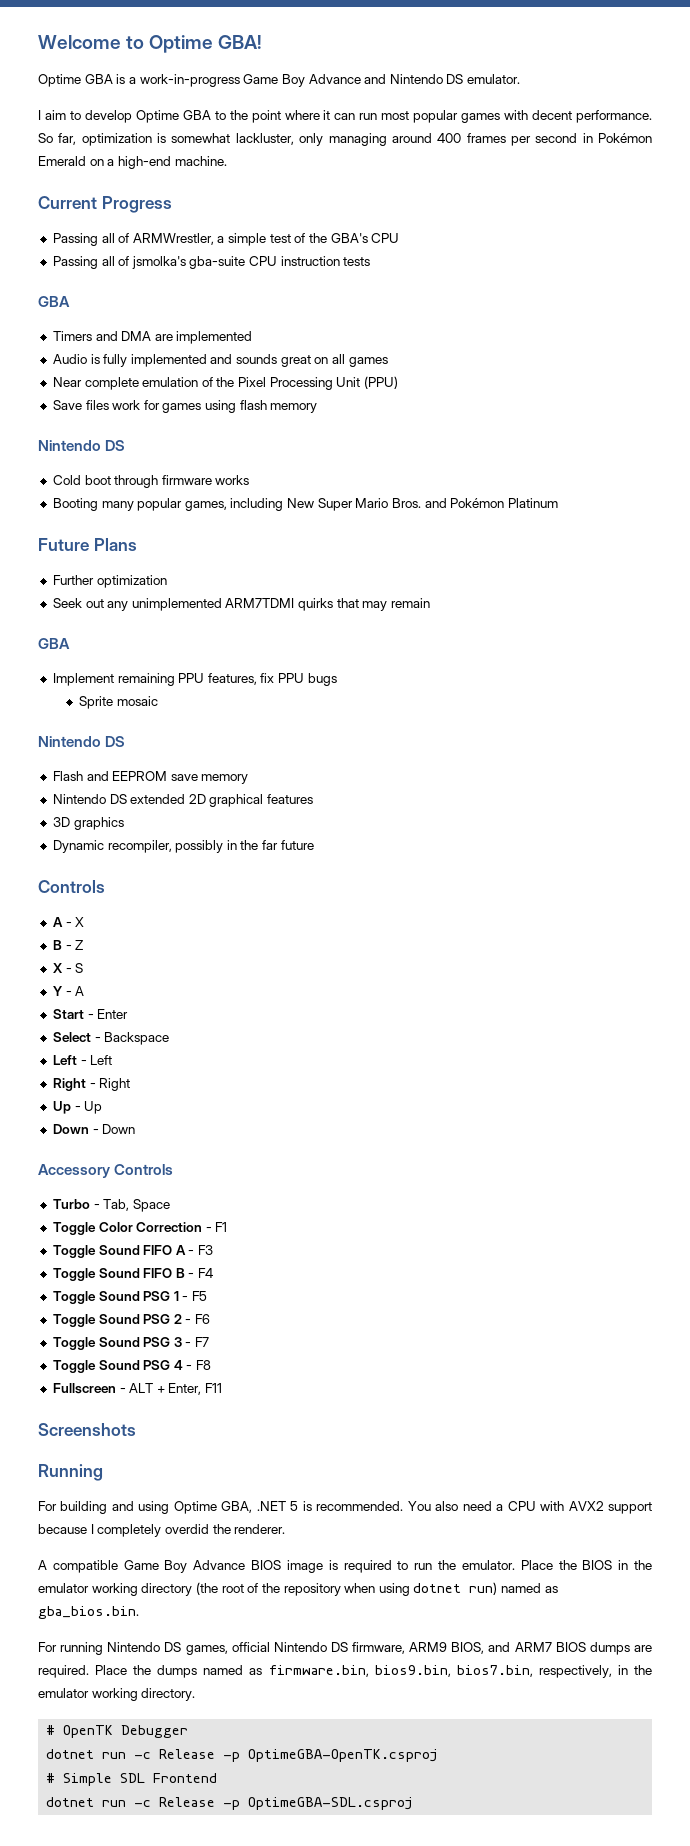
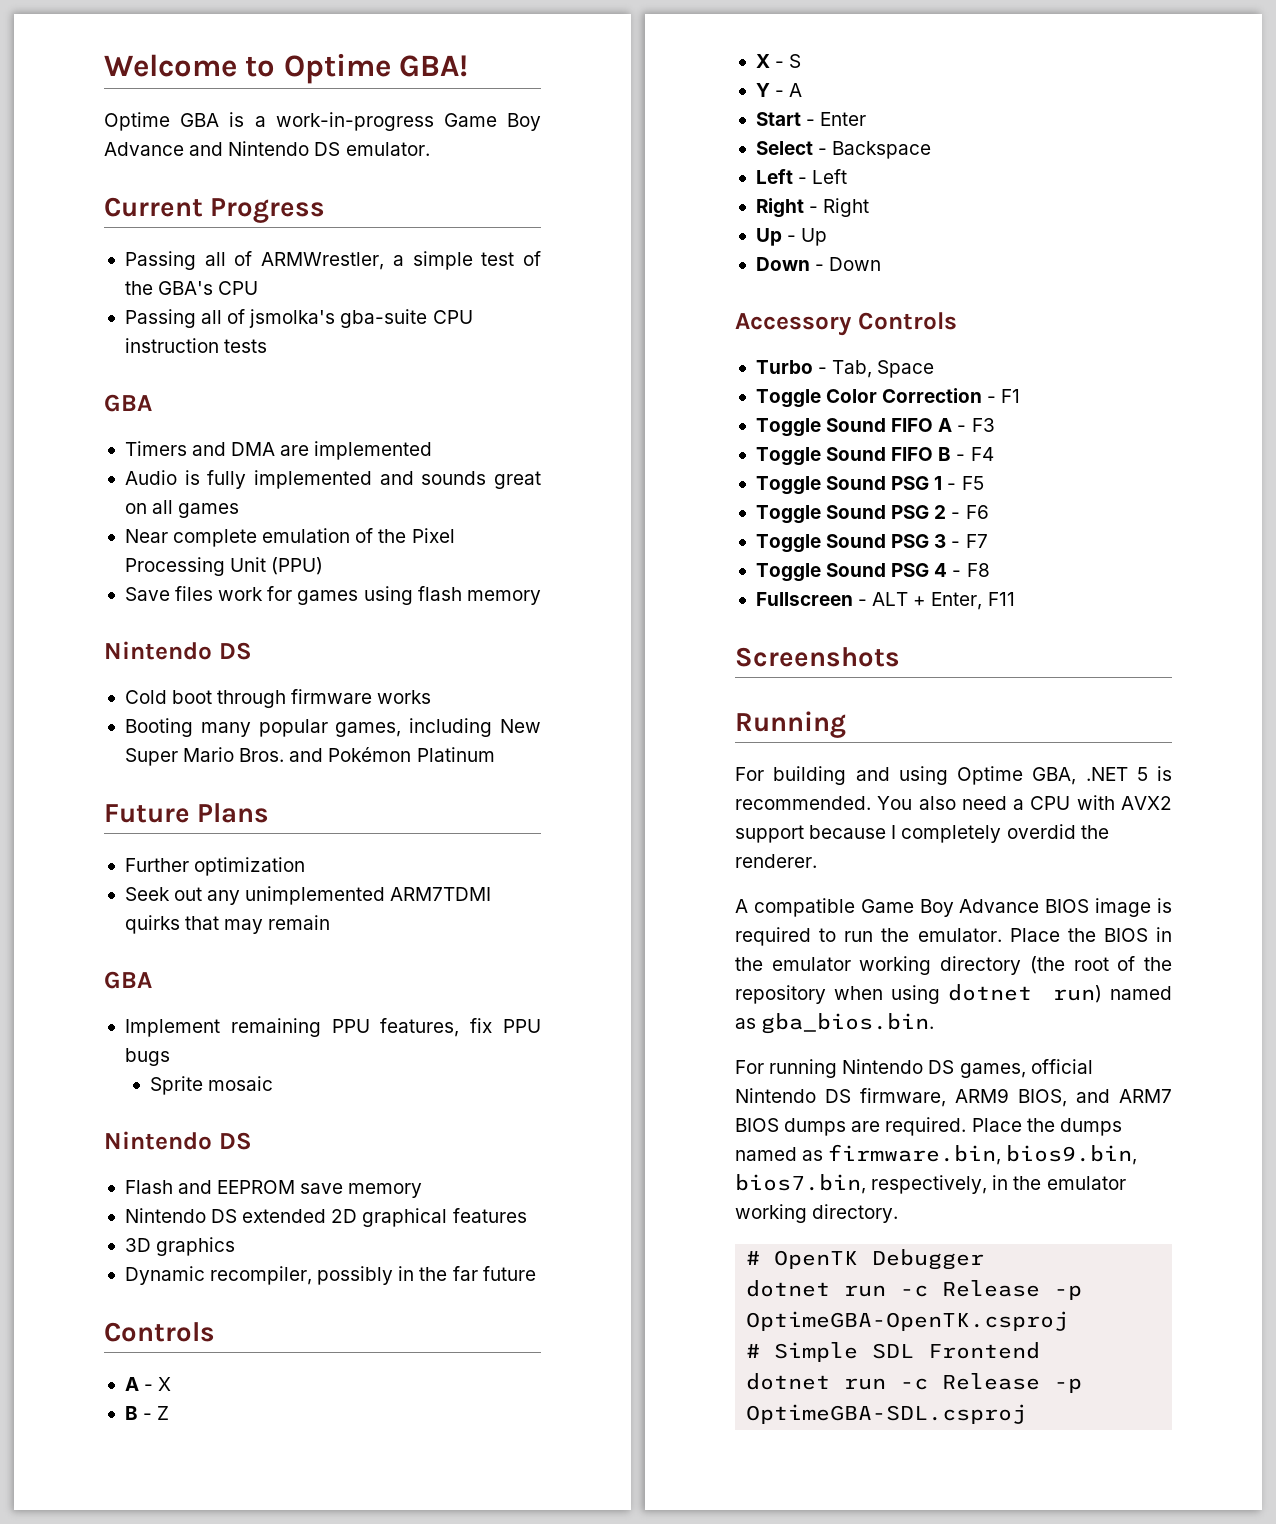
[38,110,653,123] [38,133,652,146] [38,156,227,169] // I aim to develop Optime GBA to the point where it can run most popular games with decent performance. So far, optimization is somewhat lackluster, only managing around 400 frames per second in Pokémon Emerald on a high-end machine. -> (430, 149) none

